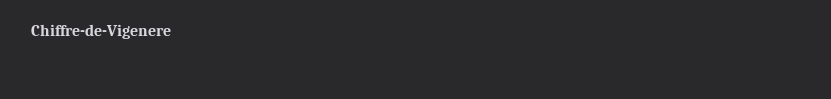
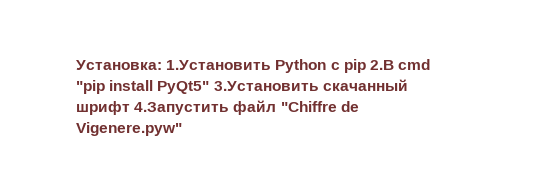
[31,24,171,39] Chiffre-de-Vigenere -> [76,59,431,73] [76,79,408,94] [76,100,359,115] [76,122,182,136] Установка: 1.Установить Python с pip 2.В cmd "pip install PyQt5" 3.Установить скачанный шрифт 4.Запустить файл "Chiffre de Vigenere.pyw"

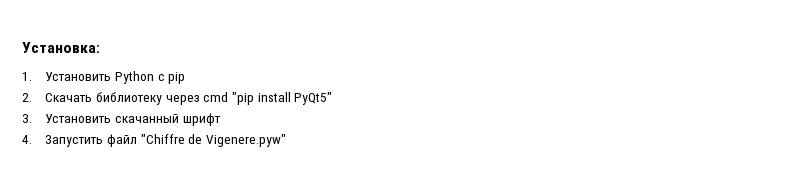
[166,60,272,70] 1.Установить -> [22,72,112,81] // 1. Установить
[369,60,394,70] 2.В -> [22,92,200,105] // 2. Скачать библиотеку через
[213,81,319,91] 3.Установить -> [22,114,112,123] // 3. Установить
[134,102,230,115] 4.Запустить -> [22,135,104,147] // 4. Запустить

